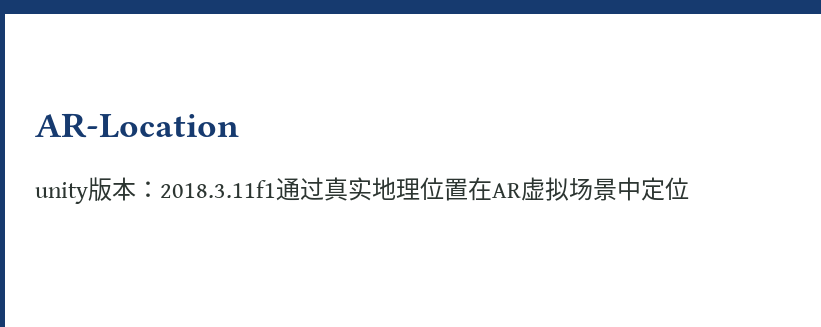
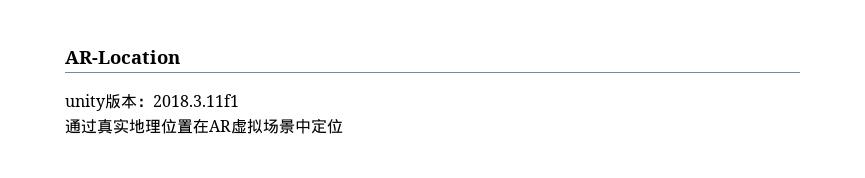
(276, 189) none -> (239, 100) //

